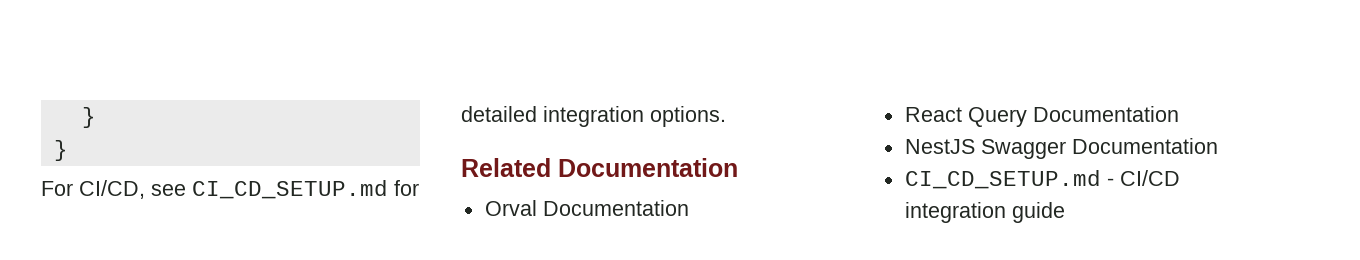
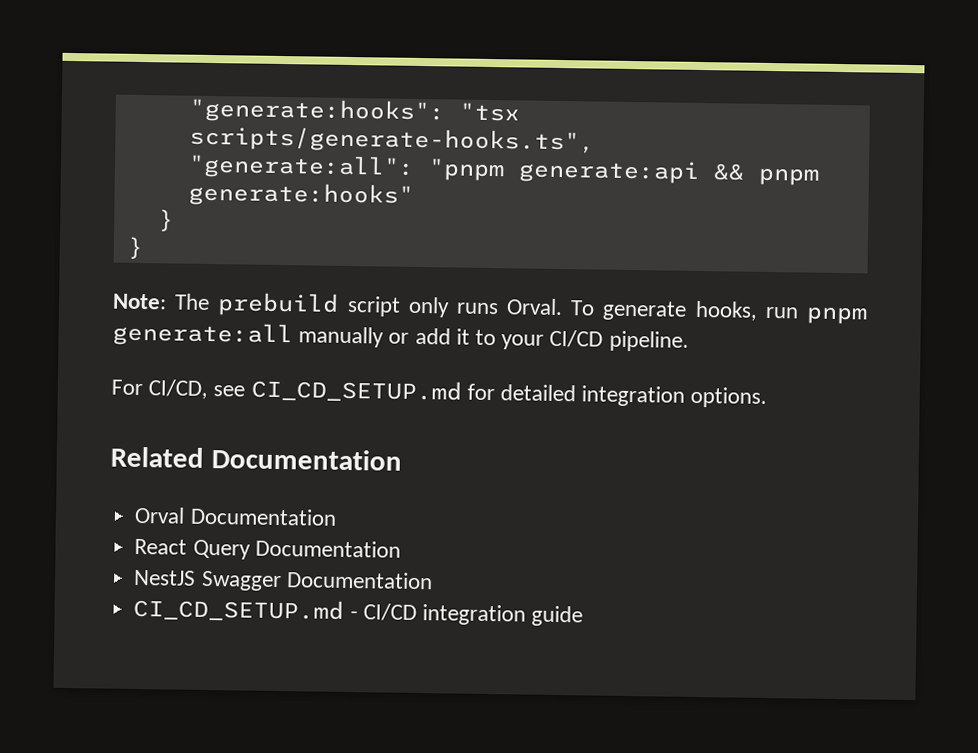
[81,107,96,128] [53,140,68,161] } // } -> [188,97,520,125] [188,125,595,155] [187,153,820,186] [187,181,414,208] [157,209,174,232] [126,236,143,260] [112,292,868,325] [112,321,689,352] "generate:hooks": "tsx scripts/generate-hooks.ts", // "generate:all": "pnpm generate:api && pnpm generate:hooks" // } // } // Note: The prebuild script only runs Orval. To generate hooks, run pnpm generate:all manually or add it to your CI/CD pipeline.

